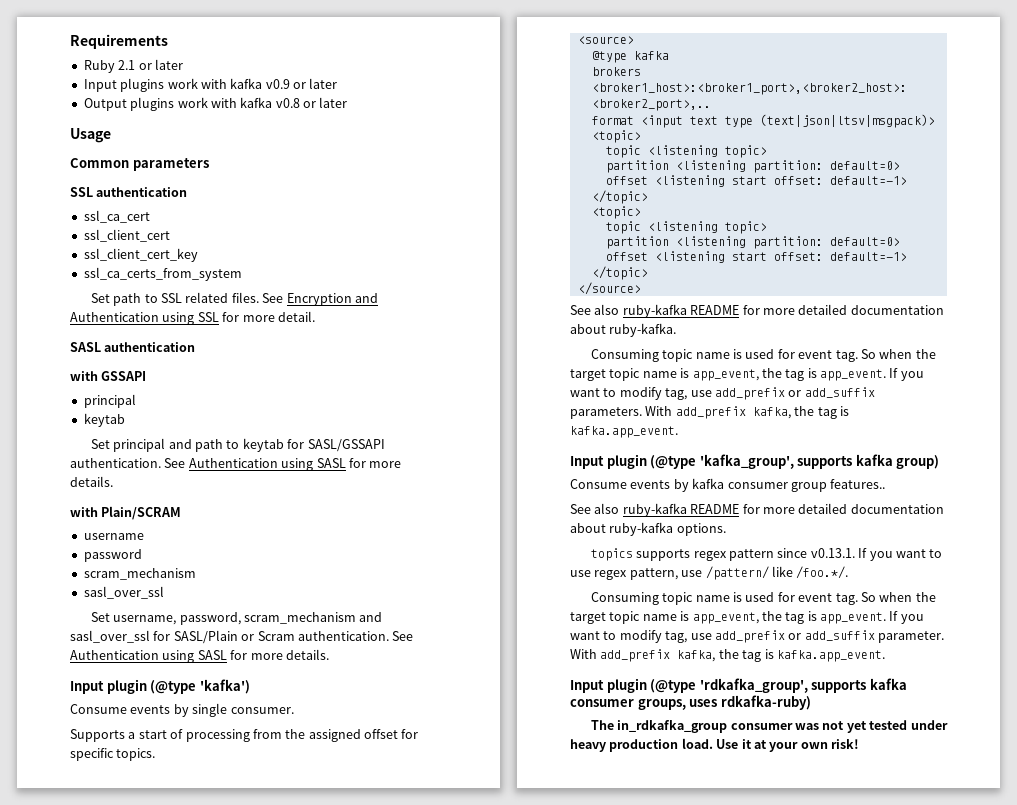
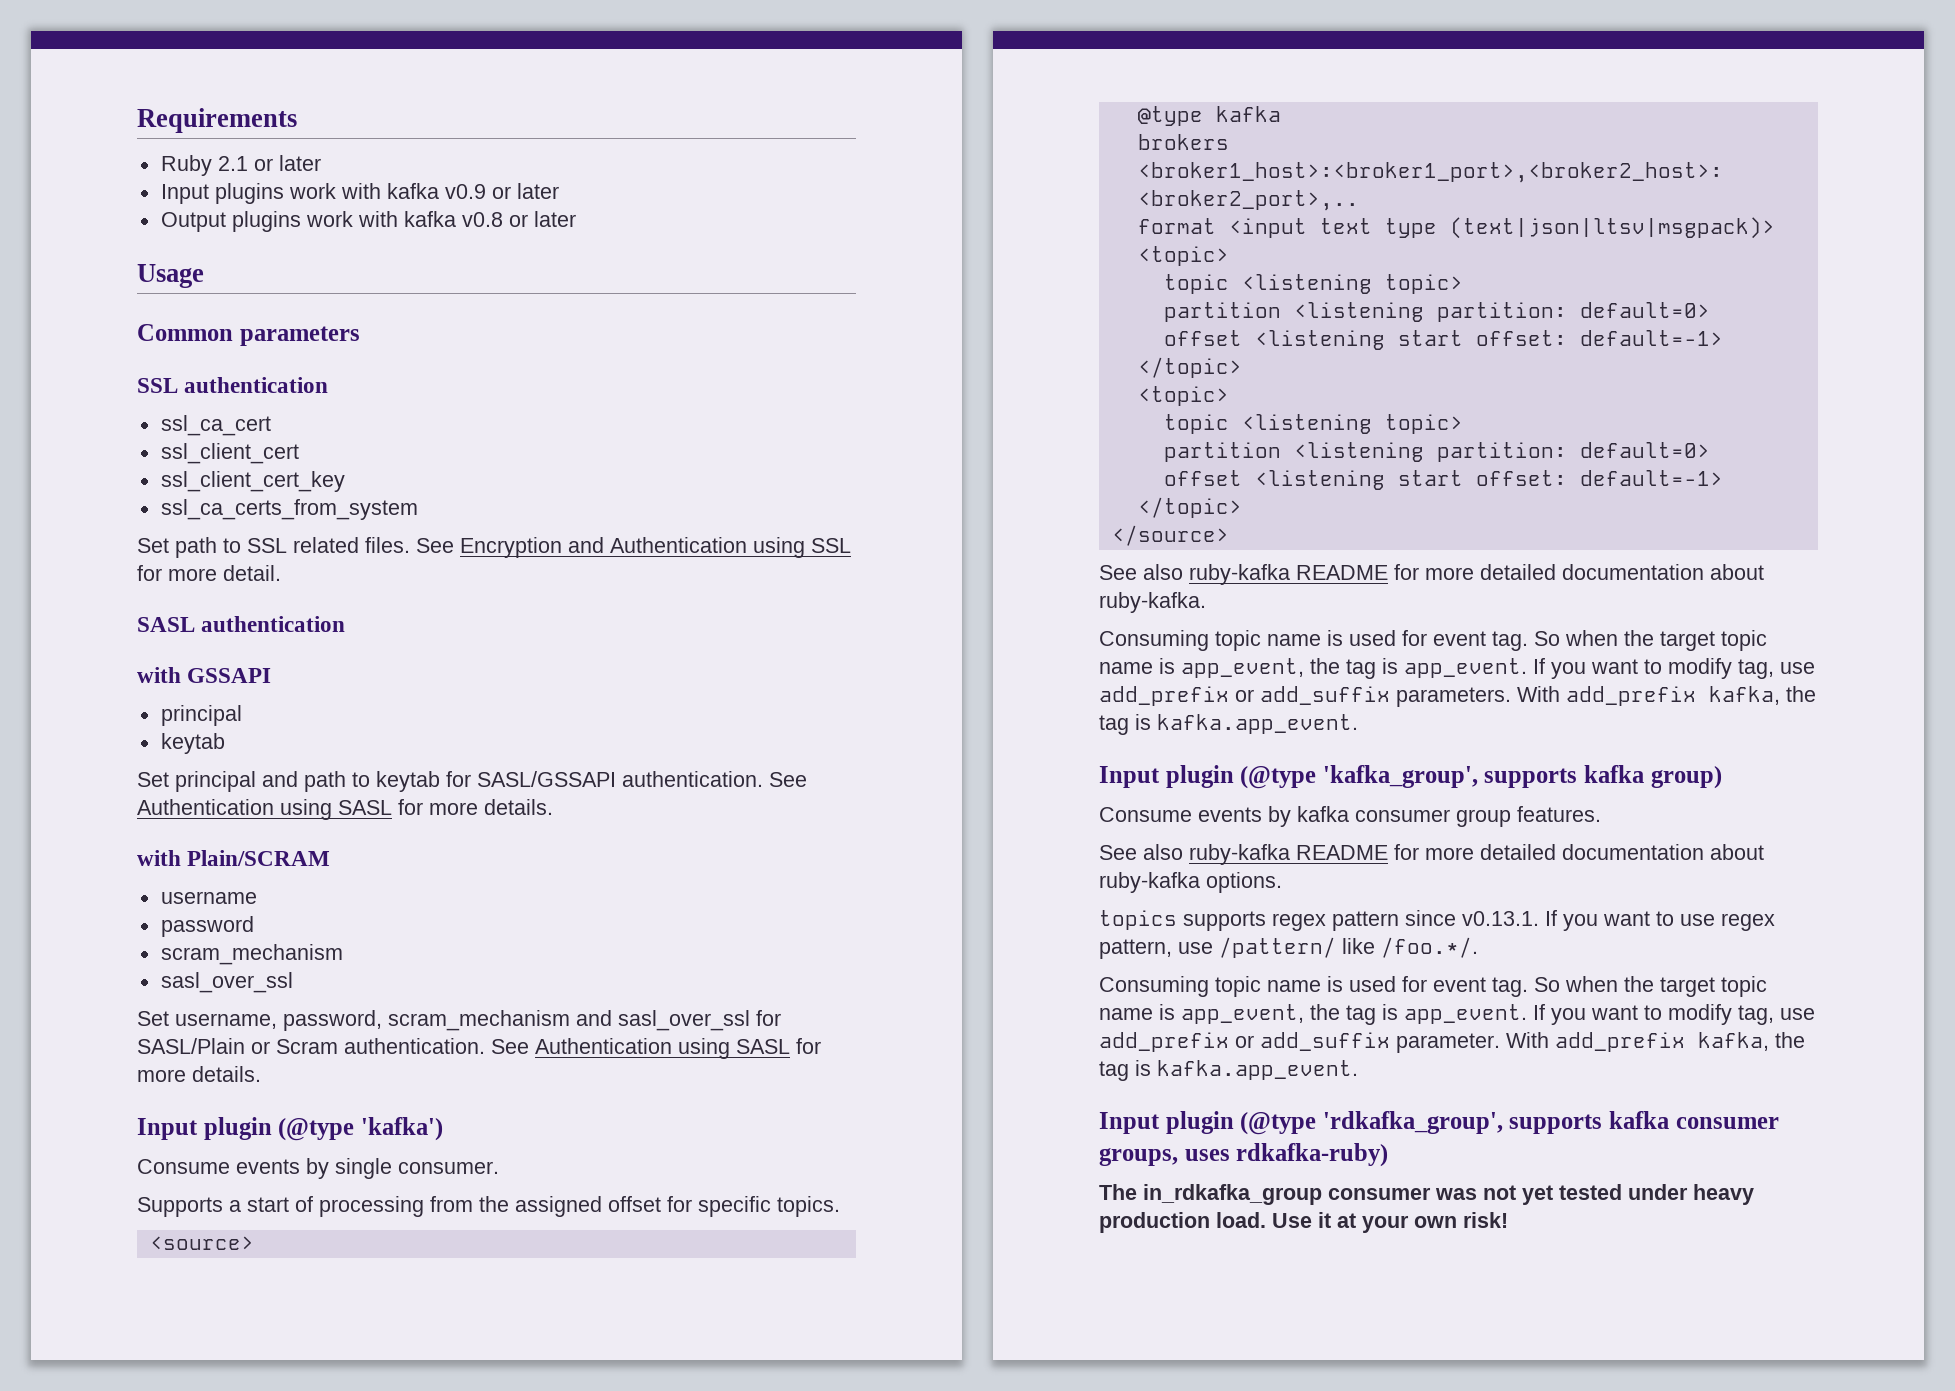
[830,479,886,489] features.. -> [1517,806,1601,822] features.

